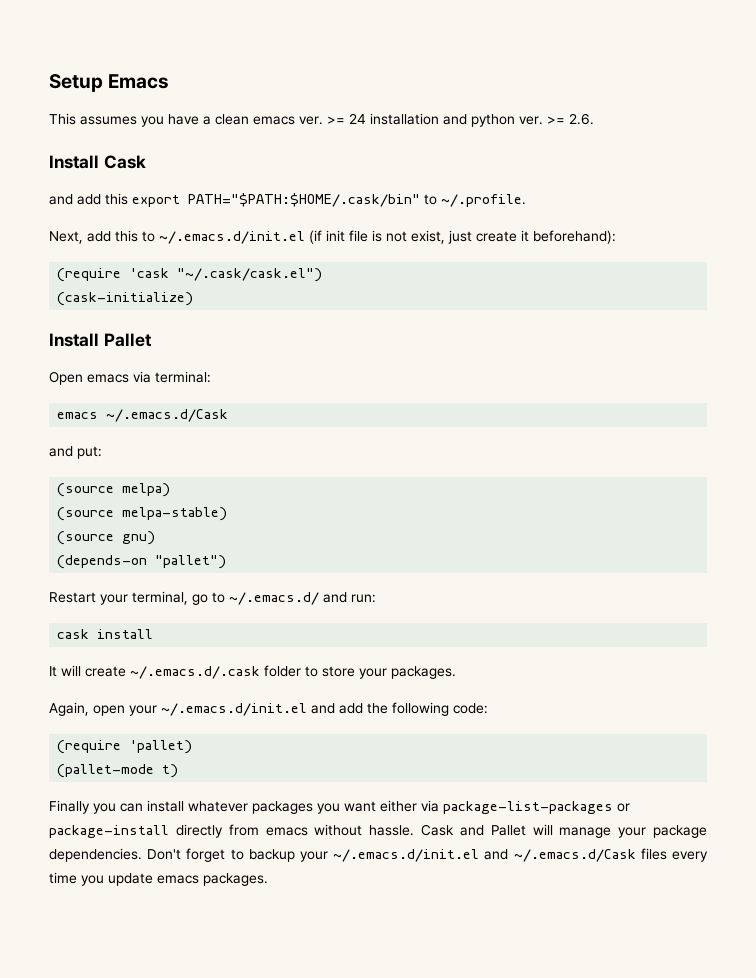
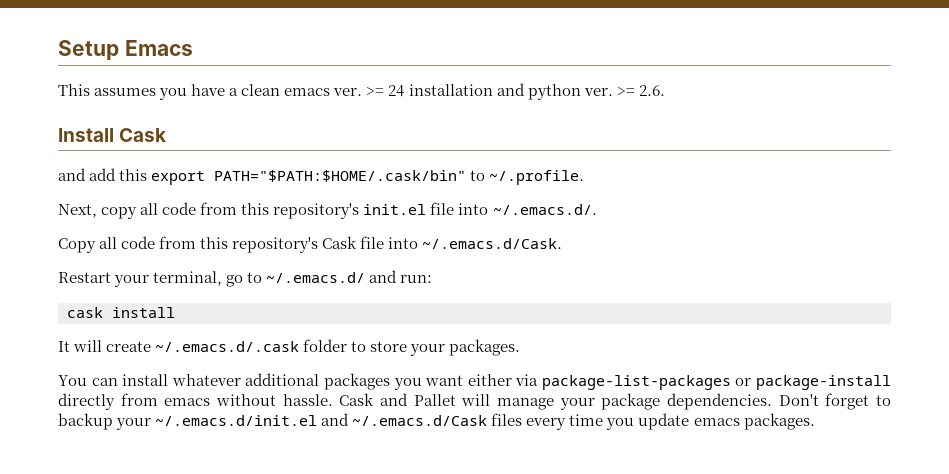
[87,230,616,244] [57,268,323,282] [57,292,194,306] [49,333,152,347] [49,371,211,385] [57,409,229,422] [49,446,102,459] [57,483,171,497] [57,507,228,521] [57,531,156,545] [57,555,227,569] add this to ~/.emacs.d/init.el (if init file is not exist, just create it beforehand): // (require 'cask "~/.cask/cask.el") // (cask-initialize) // Install Pallet // Open emacs via terminal: // emacs ~/.emacs.d/Cask // and put: // (source melpa) // (source melpa-stable) // (source gnu) // (depends-on "pallet") -> [101,202,597,219] [58,236,563,253] copy all code from this repository's init.el file into ~/.emacs.d/. // Copy all code from this repository's Cask file into ~/.emacs.d/Cask.
[49,702,488,716] [57,740,193,754] [57,764,179,778] [49,800,116,814] Again, open your ~/.emacs.d/init.el and add the following code: // (require 'pallet) // (pallet-mode t) // Finally you -> [58,375,87,386] You
(248, 806) none -> [245,373,320,386] additional

